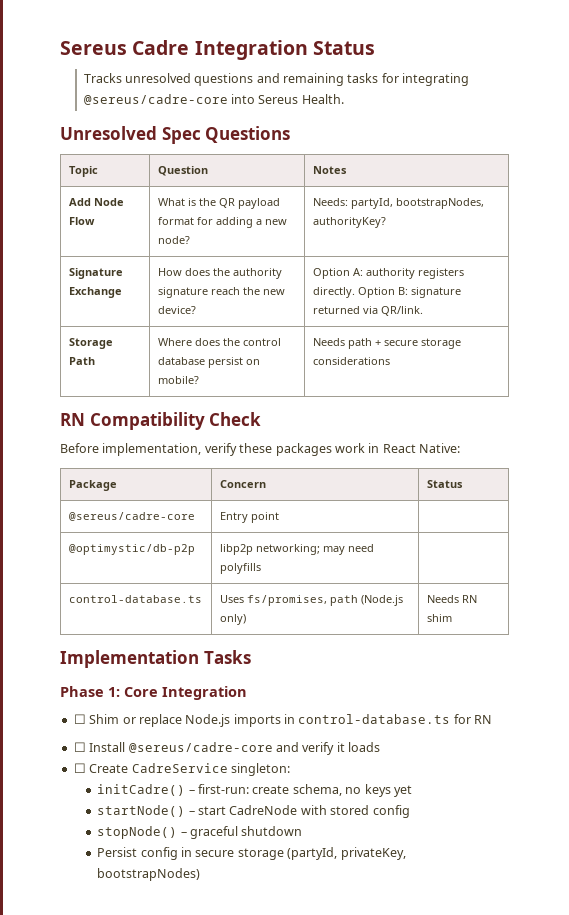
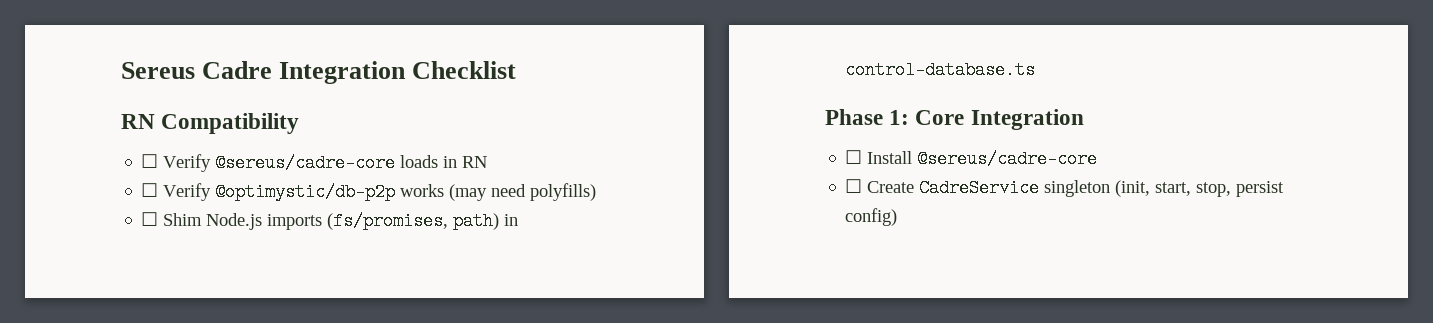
[312,41,375,55] [83,73,470,86] [83,94,344,105] [60,126,291,144] [68,166,98,177] [157,166,208,176] [312,166,347,174] [68,198,124,206] [68,217,95,225] [157,198,280,209] [157,217,287,228] [157,236,190,244] [312,198,484,209] [312,217,386,228] [68,268,123,279] [68,287,122,298] [157,268,282,279] [157,287,285,298] [157,306,196,314] [312,268,464,279] [312,287,461,298] [312,306,423,316] [68,338,113,349] [68,357,95,365] [157,338,281,346] [157,357,260,368] [157,376,199,384] [312,338,461,349] [312,357,390,365] [60,412,262,430] [60,443,460,456] [68,480,117,491] [219,480,266,488] [426,480,463,488] [68,512,195,521] [219,512,279,523] [68,544,195,555] [219,544,374,555] [219,563,261,574] [68,595,202,603] [219,595,403,606] [219,614,246,625] [426,595,477,603] [426,614,452,622] [60,650,251,668] [60,686,247,700] [73,714,493,727] Status // Tracks unresolved questions and remaining tasks for integrating @sereus/cadre-core into Sereus Health. // Unresolved Spec Questions // Topic | Question | Notes // Add Node Flow | What is the QR payload format for adding a new node? | Needs: partyId, bootstrapNodes, authorityKey? // Signature Exchange | How does the authority signature reach the new device? | Option A: authority registers directly. Option B: signature returned via QR/link. // Storage Path | Where does the control database persist on mobile? | Needs path + secure storage considerations // RN Compatibility Check // Before implementation, verify these packages work in React Native: // Package | Concern | Status // @sereus/cadre-core | Entry point | // @optimystic/db-p2p | libp2p networking; may need polyfills | // control-database.ts | Uses fs/promises, path (Node.js only) | Needs RN shim // Implementation Tasks // Phase 1: Core Integration // ☐ Shim or replace Node.js imports in control-database.ts for RN -> [412,61,517,79] [121,113,300,134] [141,154,488,172] [141,183,597,201] [141,212,519,230] [845,61,1036,79] [825,109,1084,130] Checklist // RN Compatibility // ☐ Verify @sereus/cadre-core loads in RN // ☐ Verify @optimystic/db-p2p works (may need polyfills) // ☐ Shim Node.js imports (fs/promises, path) in control-database.ts // Phase 1: Core Integration
[275,742,380,755] and verify it loads -> (1098, 159) none
[230,763,290,776] [97,784,412,797] [97,805,410,818] [97,826,303,839] [97,847,406,860] [97,868,201,881] singleton: // initCadre() – first-run: create schema, no keys yet // startNode() – start CadreNode with stored config // stopNode() – graceful shutdown // Persist config in secure storage (partyId, privateKey, bootstrapNodes) -> [1044,180,1285,197] [845,208,898,226] singleton (init, start, stop, persist config)

